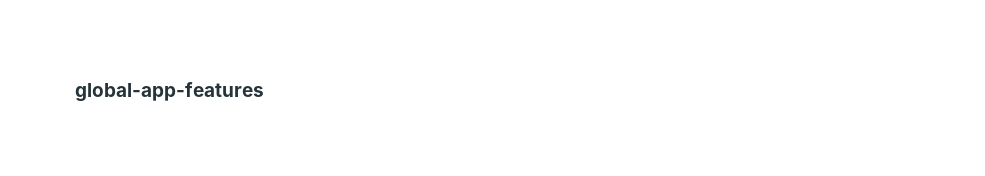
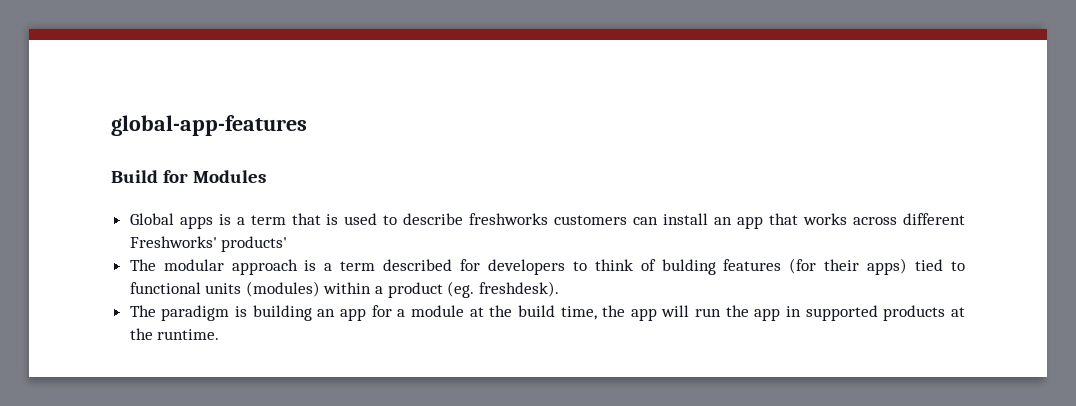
(264, 92) none -> [111,170,266,183] [129,213,965,229] [129,236,288,252] [129,258,966,275] [129,281,559,298] [129,305,965,321] [129,328,220,340] // Build for Modules // Global apps is a term that is used to describe freshworks customers can install an app that works across different Freshworks' products' // The modular approach is a term described for developers to think of bulding features (for their apps) tied to functional units (modules) within a product (eg. freshdesk). // The paradigm is building an app for a module at the build time, the app will run the app in supported products at the runtime.

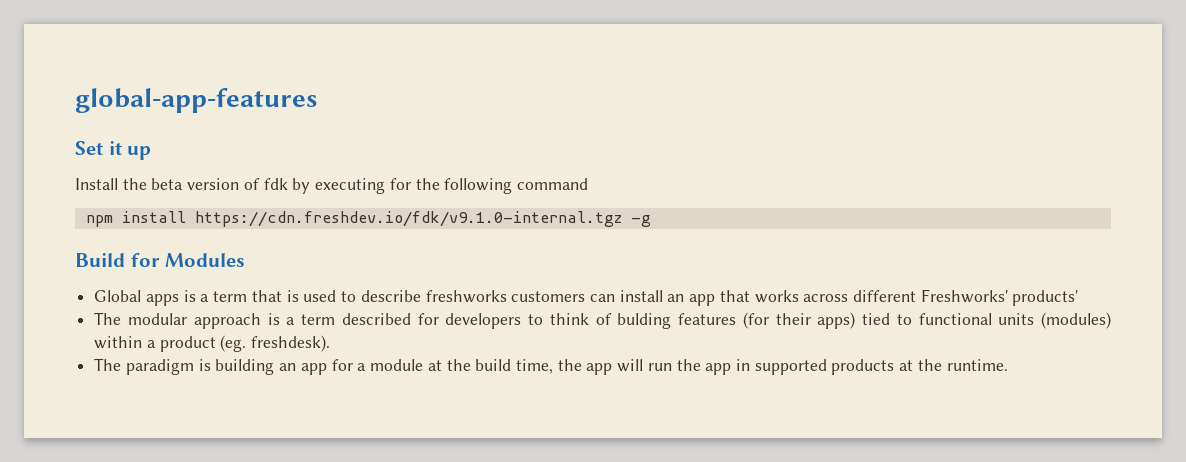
(307, 125) none -> [75,141,152,160] [75,178,588,194] [85,211,651,227] // Set it up // Install the beta version of fdk by executing for the following command // npm install https://cdn.freshdev.io/fdk/v9.1.0-internal.tgz -g

